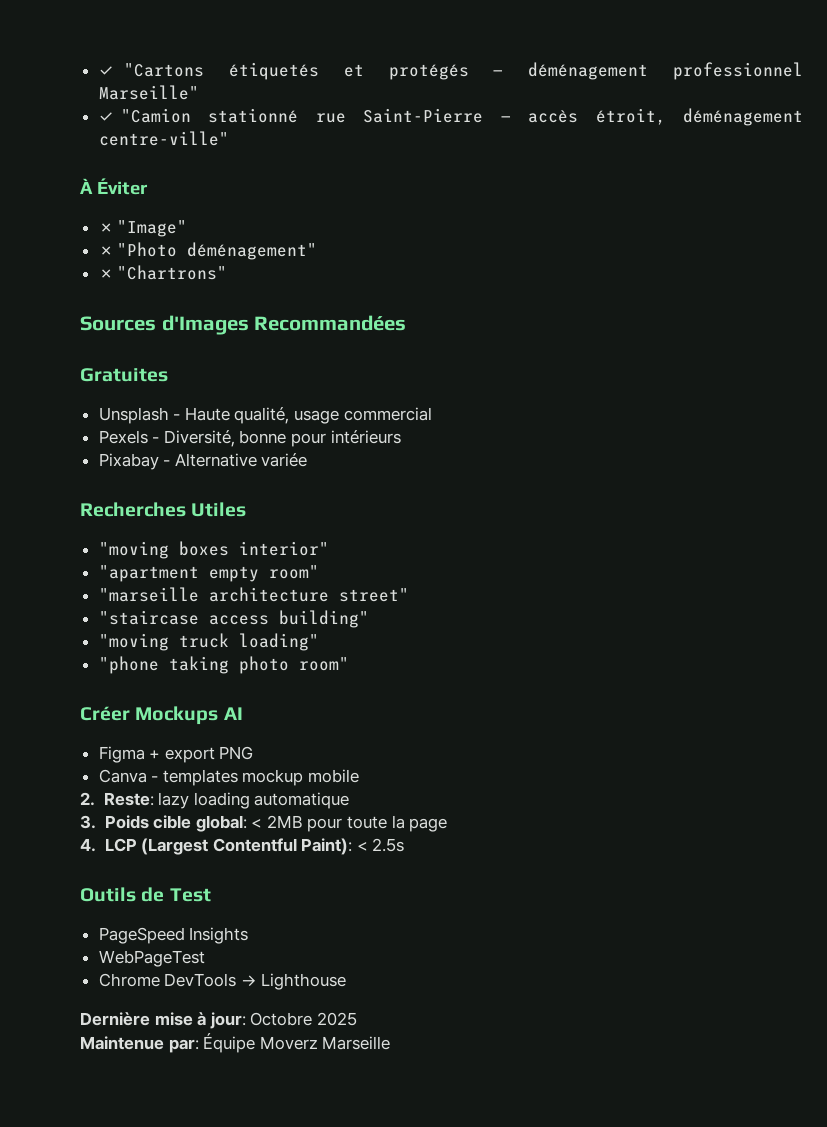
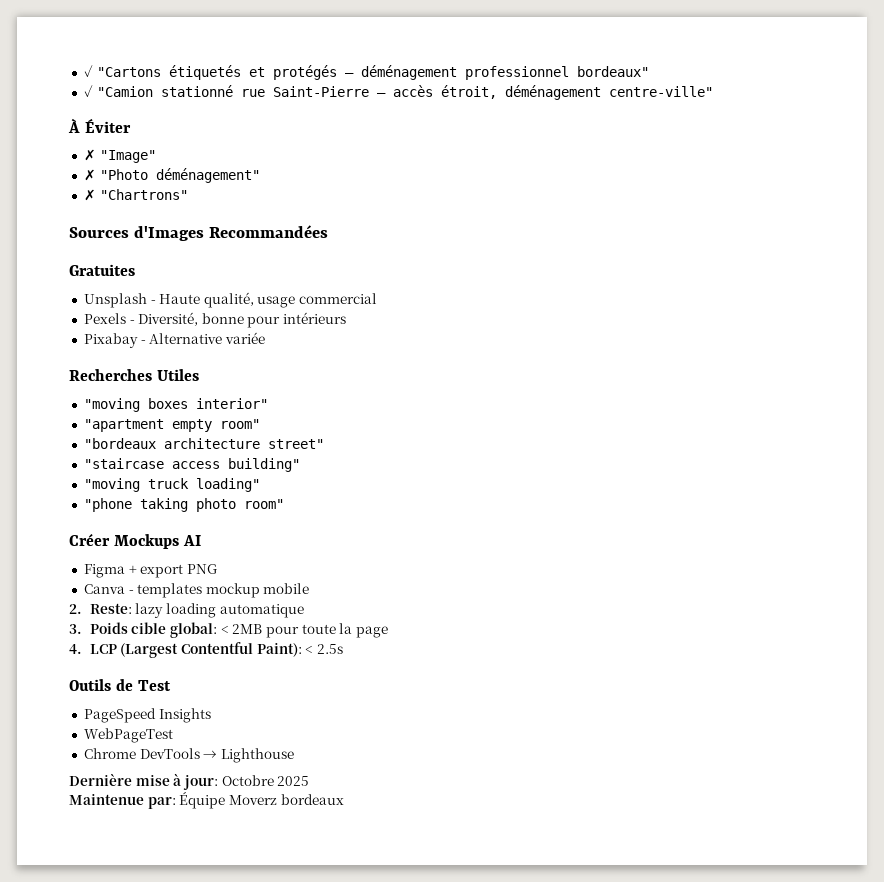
[98,85,199,100] Marseille" -> [576,66,649,77] bordeaux"
[98,587,199,602] "marseille -> [83,438,156,449] "bordeaux
[322,1036,391,1050] Marseille -> [280,794,344,805] bordeaux

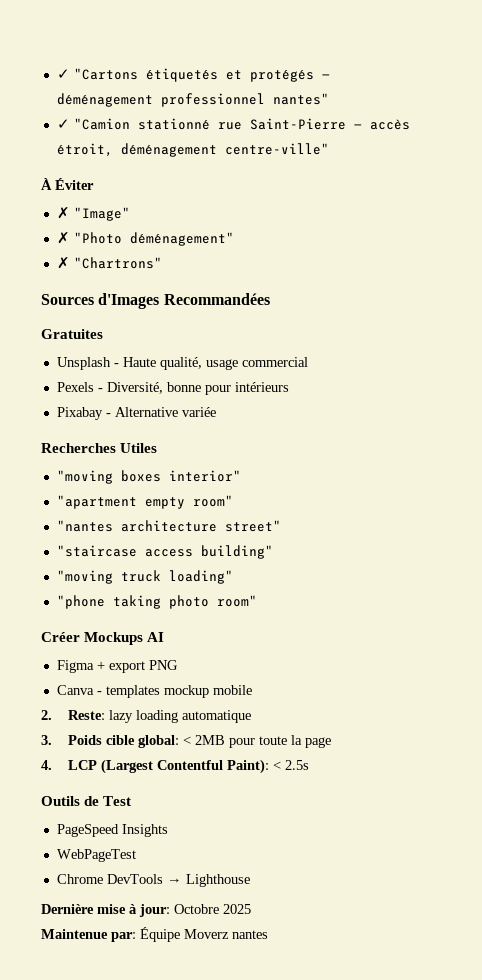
[576,66,649,77] bordeaux" -> [272,93,329,105] nantes"
[83,438,156,449] "bordeaux -> [56,520,113,532] "nantes
[280,794,344,805] bordeaux -> [232,930,268,939] nantes

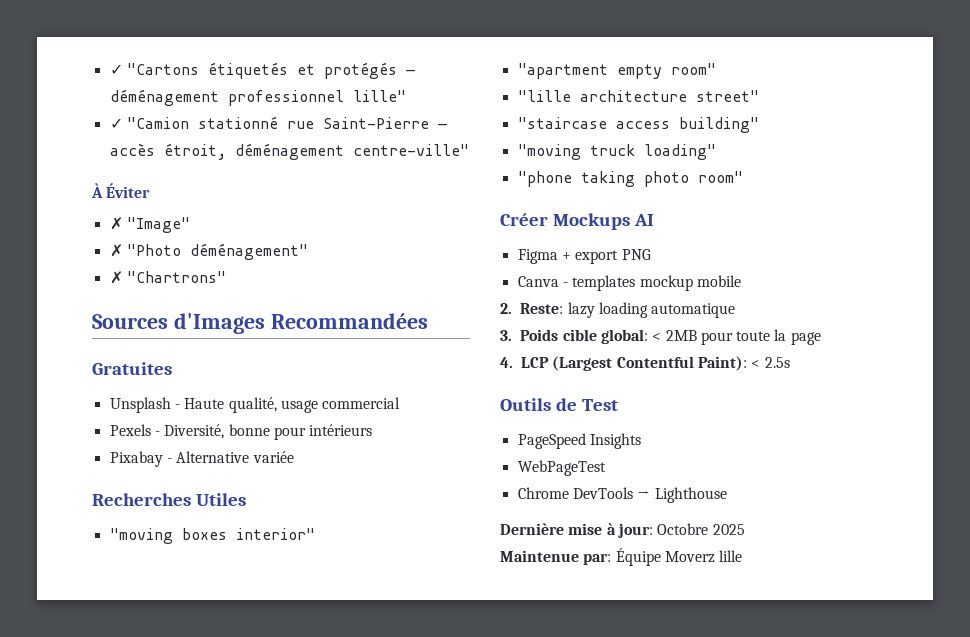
[272,93,329,105] nantes" -> [352,90,406,102] lille"
[56,520,113,532] "nantes -> [517,90,571,102] "lille
[232,930,268,939] nantes -> [719,550,743,562] lille

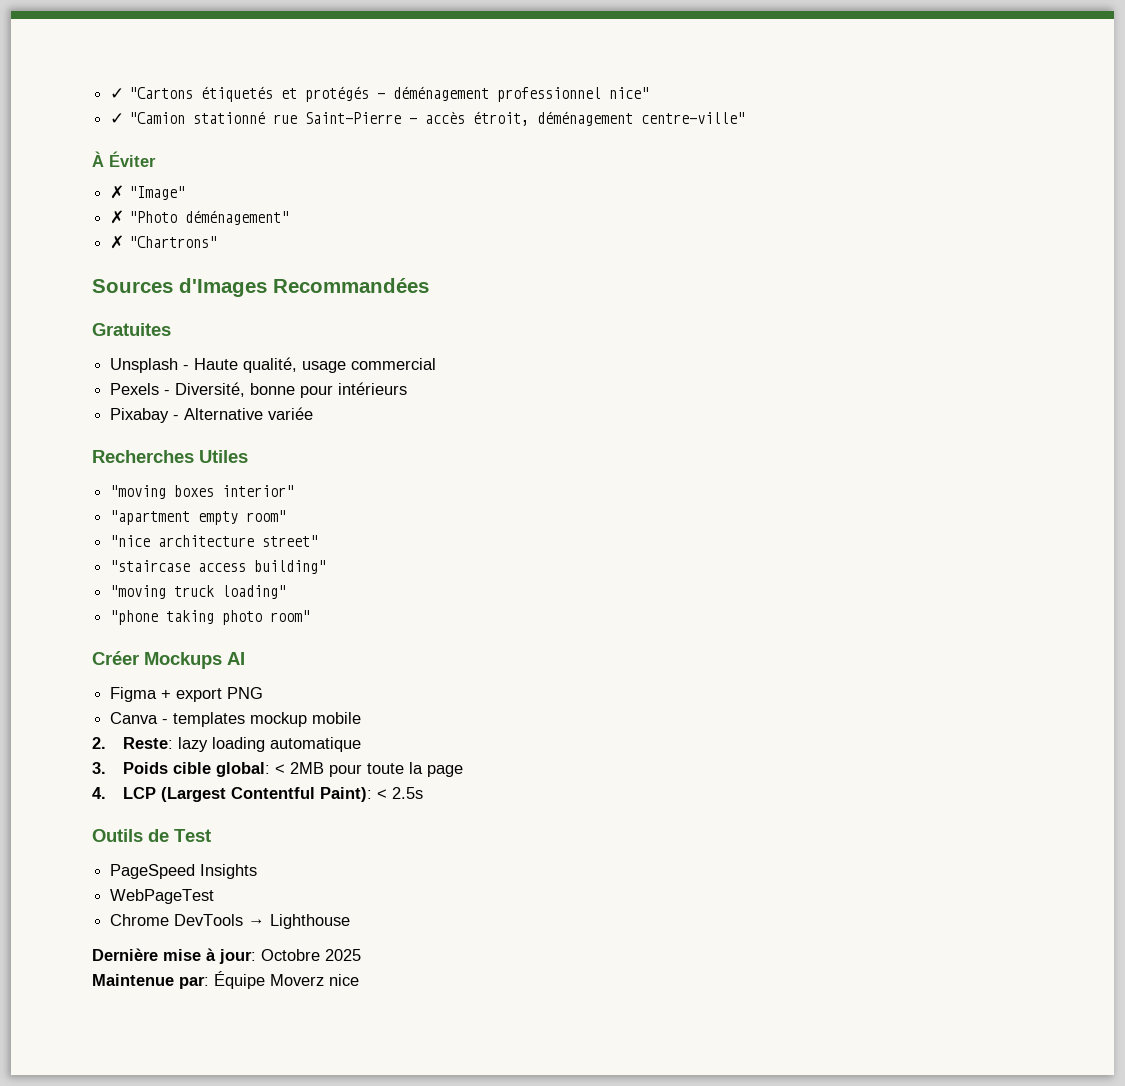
[352,90,406,102] lille" -> [609,87,650,99] nice"
[517,90,571,102] "lille -> [110,535,151,547] "nice
[719,550,743,562] lille -> [329,974,359,986] nice

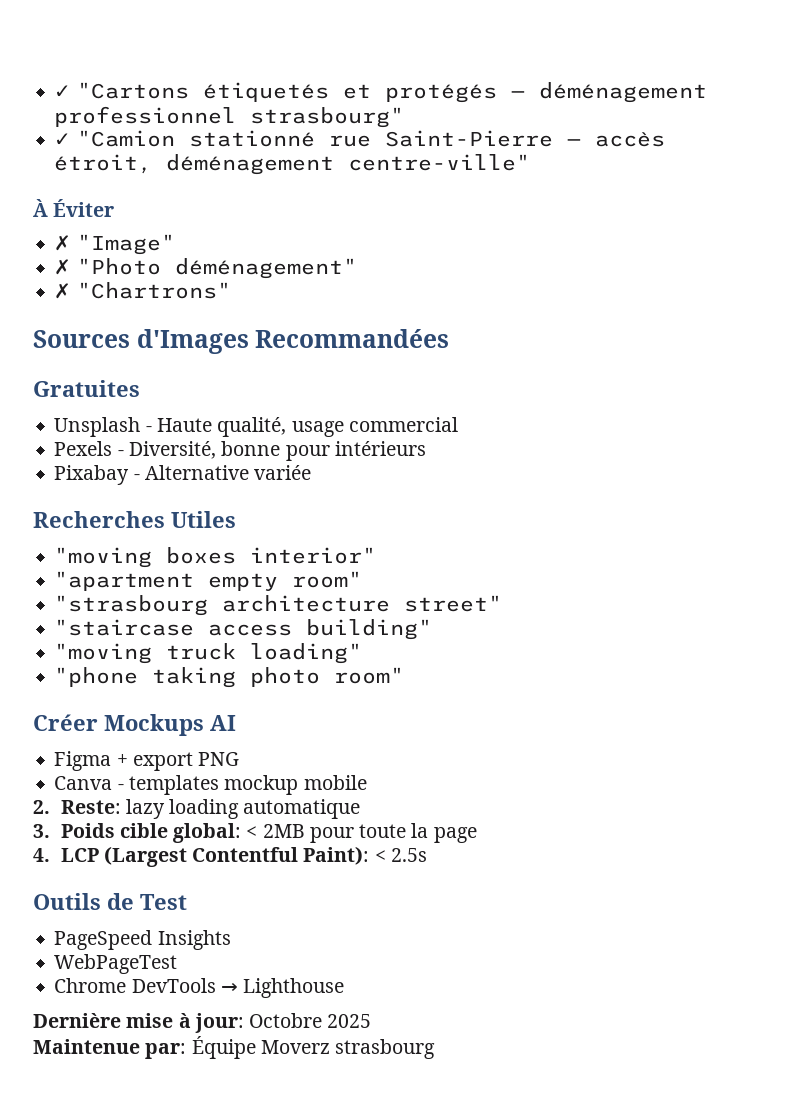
[609,87,650,99] nice" -> [250,107,405,128] strasbourg"
[110,535,151,547] "nice -> [54,595,209,616] "strasbourg
[329,974,359,986] nice -> [335,1039,436,1059] strasbourg

